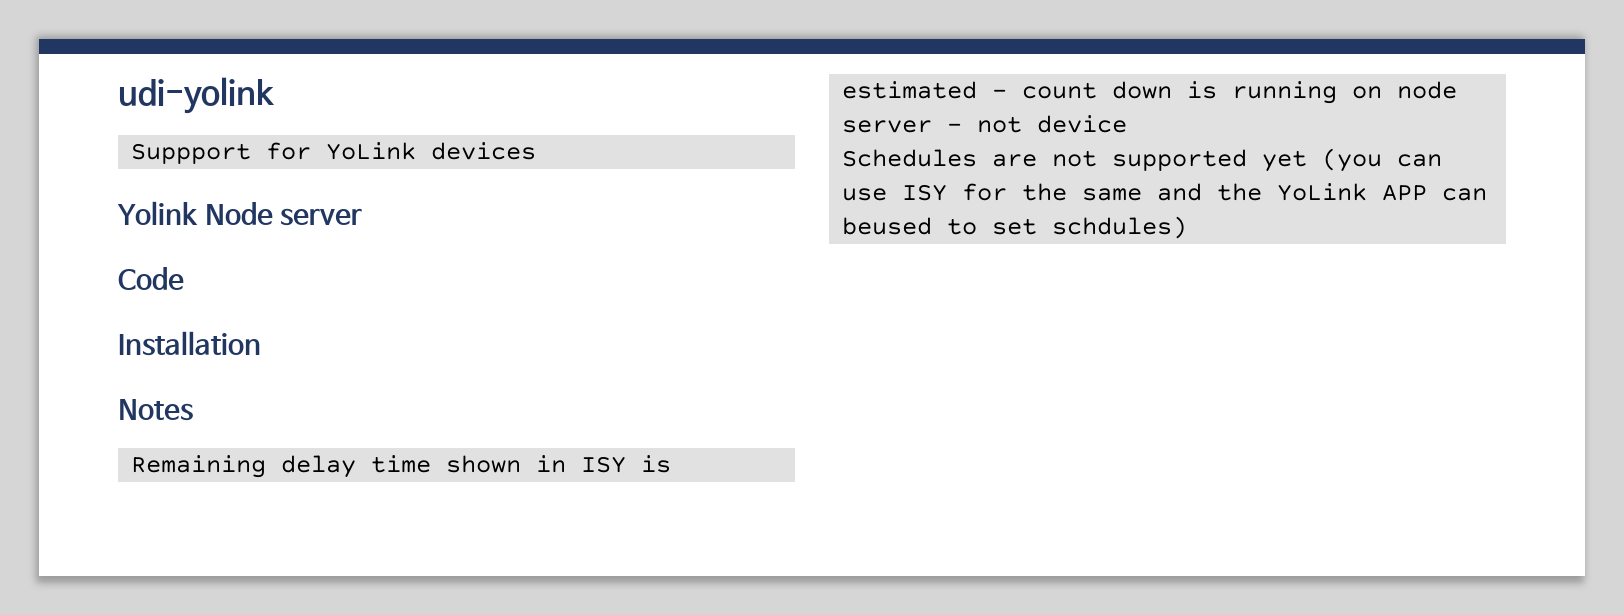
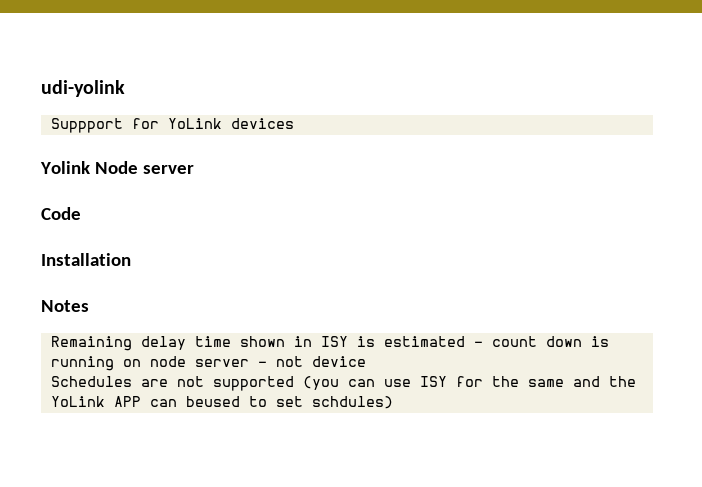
[1261,150,1307,172] yet -> (294, 383) none

